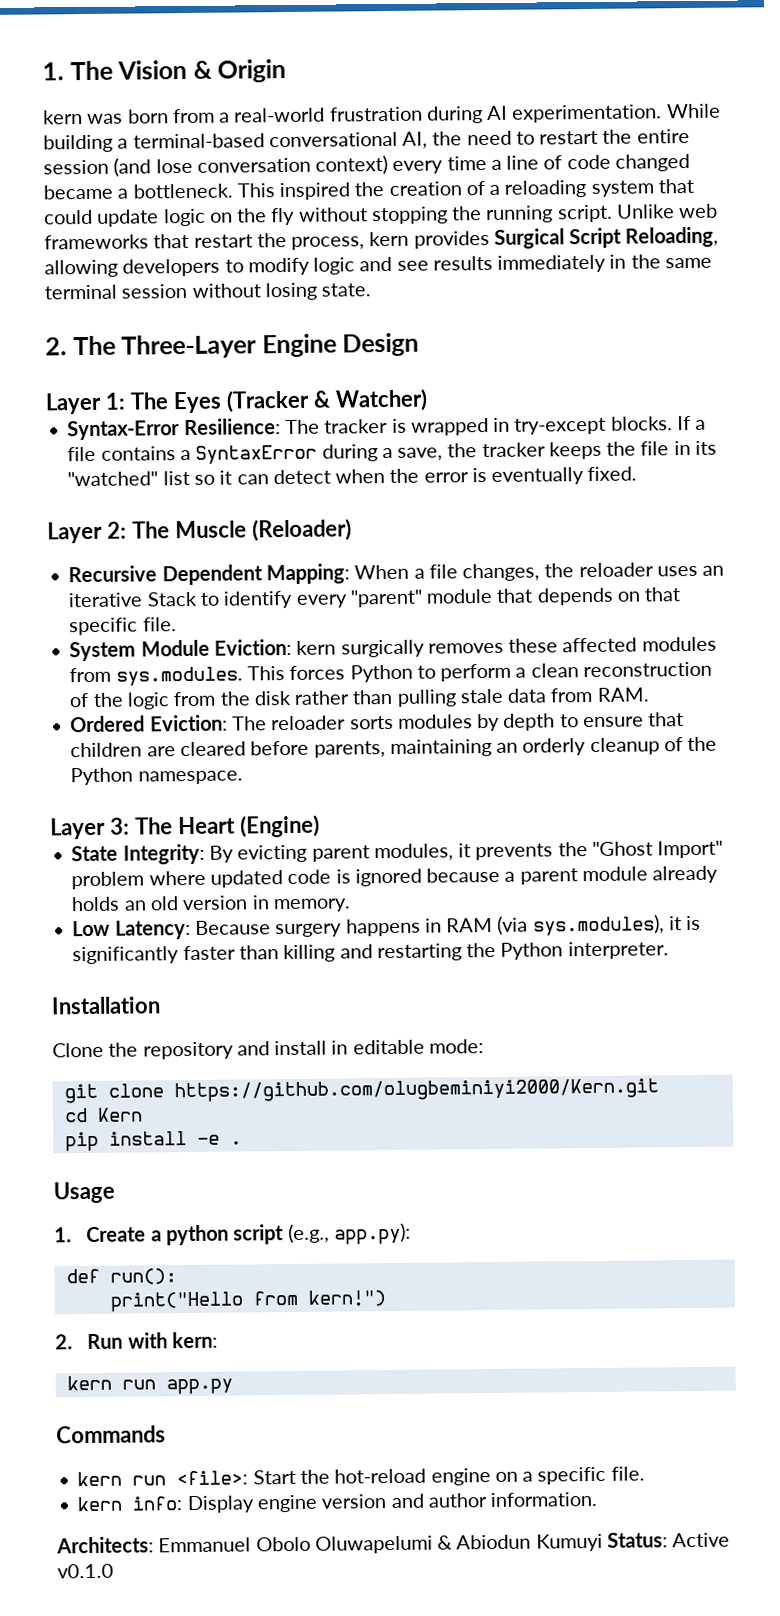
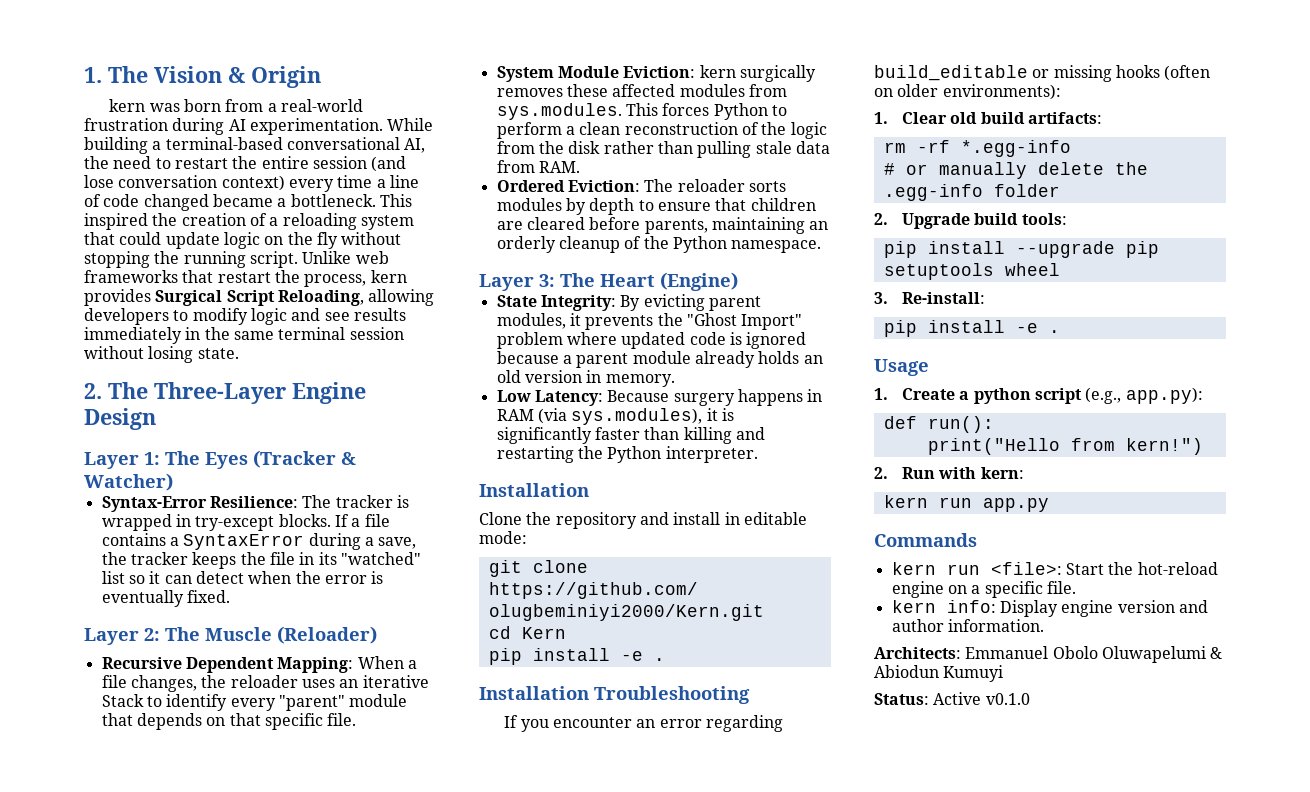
(242, 1142) none -> [479,686,750,704] [504,715,784,732] [874,65,1211,82] [874,84,1061,100] [874,112,1102,124] [883,140,1071,157] [883,162,1148,179] [883,184,1060,201] [874,213,1067,229] [883,241,1159,258] [883,263,1060,280] [874,292,986,304] [883,320,1060,337] // Installation Troubleshooting // If you encounter an error regarding build_editable or missing hooks (often on older environments): // 1. Clear old build artifacts: // rm -rf *.egg-info // # or manually delete the .egg-info folder // 2. Upgrade build tools: // pip install --upgrade pip setuptools wheel // 3. Re-install: // pip install -e .
(603, 1542) none -> (1004, 673) //

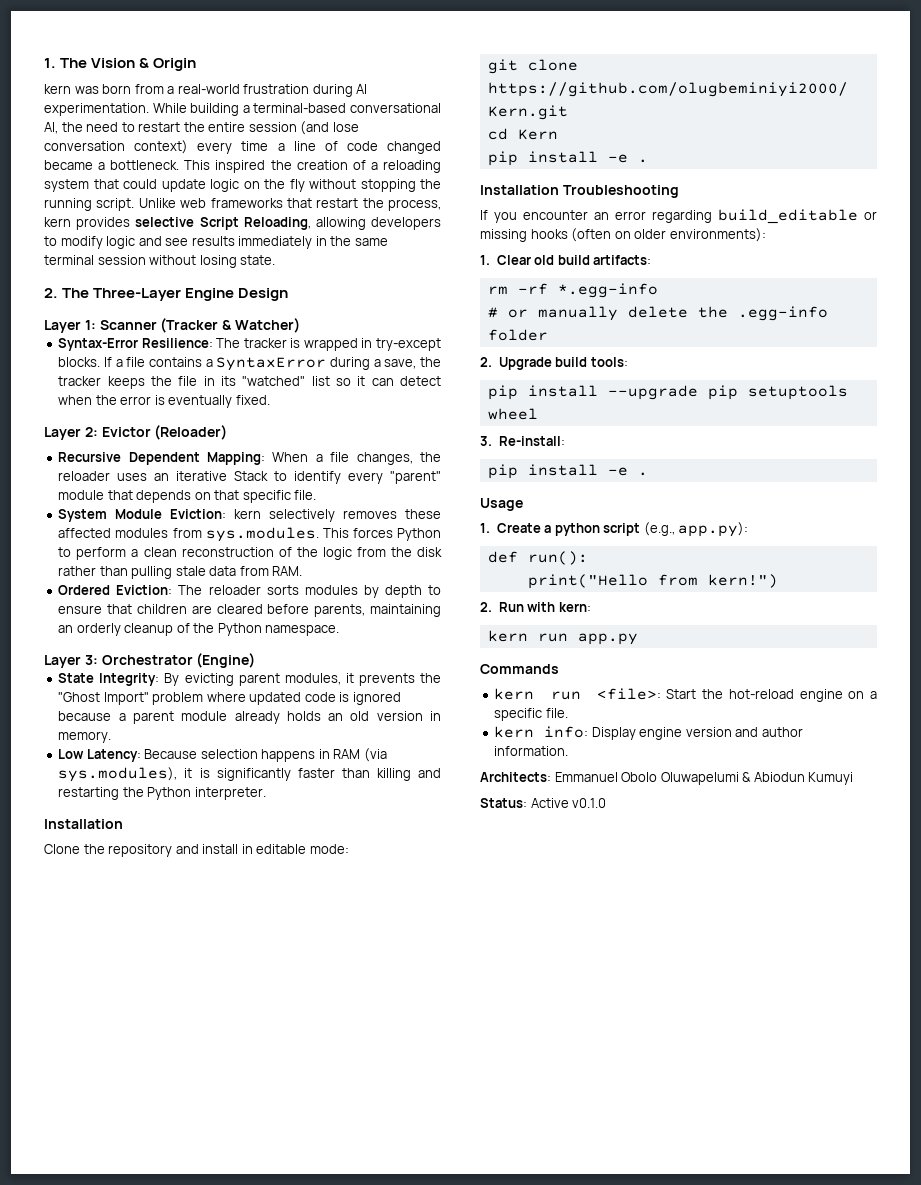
[155,290,223,306] Surgical -> [135,217,195,227] selective
[165,451,248,469] The Eyes -> [99,320,157,330] Scanner
[165,627,272,641] The Muscle -> [101,427,151,437] Evictor
[739,65,816,82] surgically -> [269,509,336,522] selectively
[560,273,655,287] The Heart -> [101,655,193,665] Orchestrator
[673,393,735,406] surgery -> [200,749,258,759] selection

